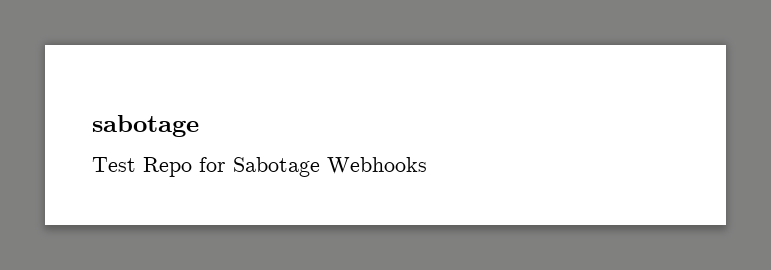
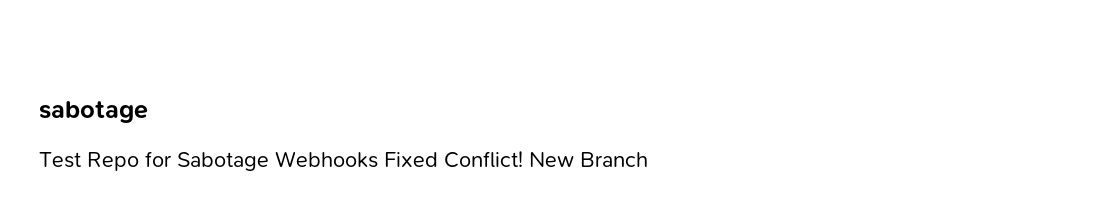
(427, 165) none -> [384,151,648,168] Fixed Conflict! New Branch

